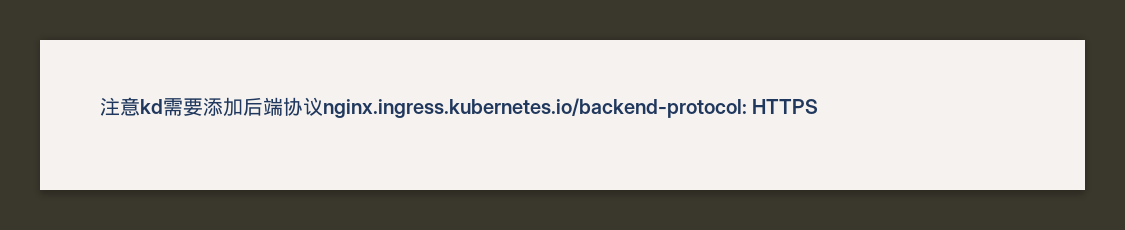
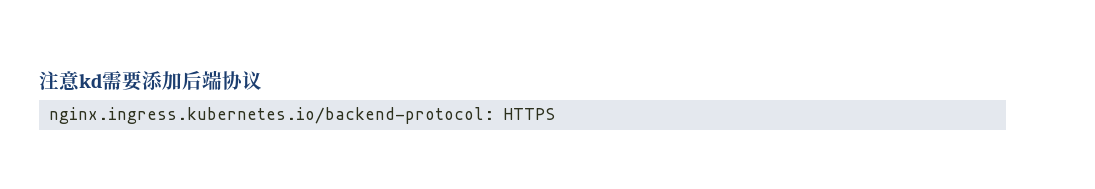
(323, 106) none -> (262, 80) //

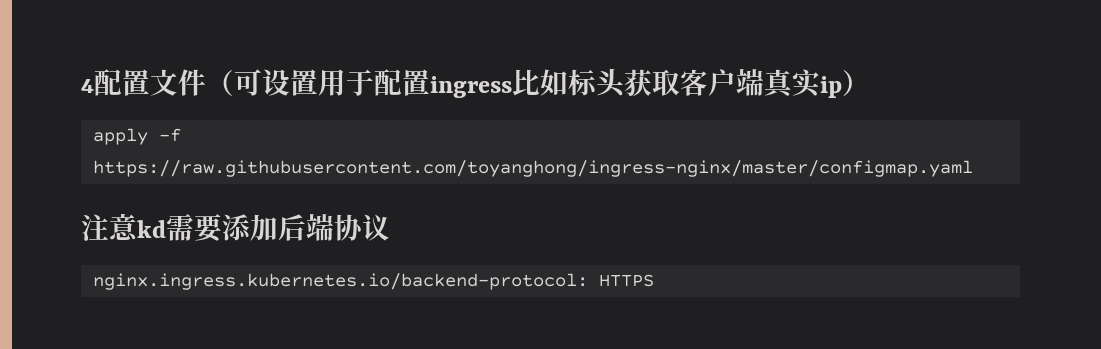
(39, 80) none -> [81,68,870,98] [92,128,181,145] [92,160,973,177] 4配置文件（可设置用于配置ingress比如标头获取客户端真实ip） // apply -f https://raw.githubusercontent.com/toyanghong/ingress-nginx/master/configmap.yaml //

